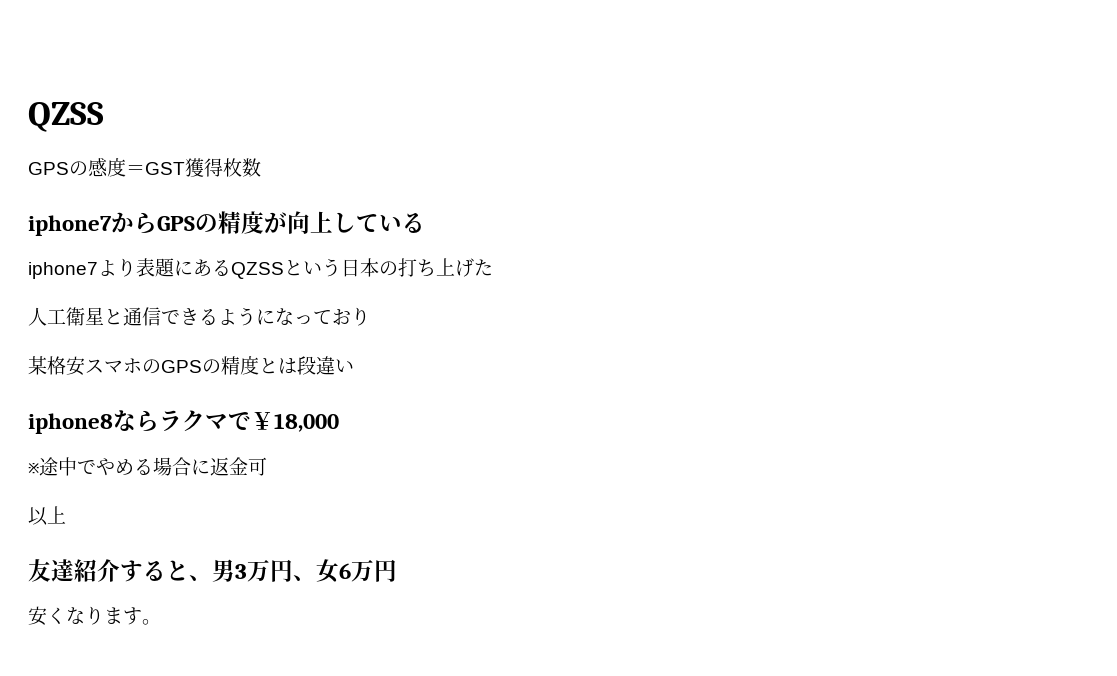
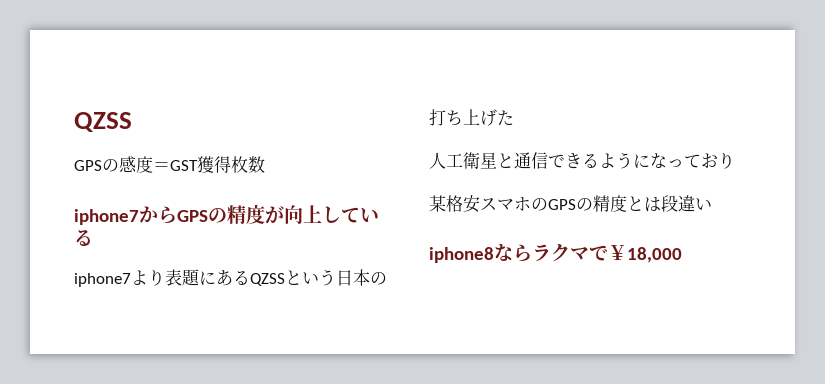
[28,457,267,476] [28,506,66,526] [28,559,397,583] [28,606,161,626] // ※途中でやめる場合に返金可 // 以上 // 友達紹介すると、男3万円、女6万円 // 安くなります。 -> (682, 255) none

